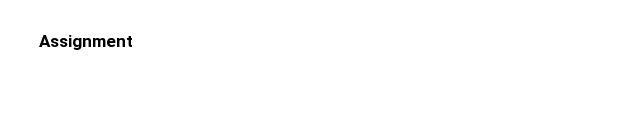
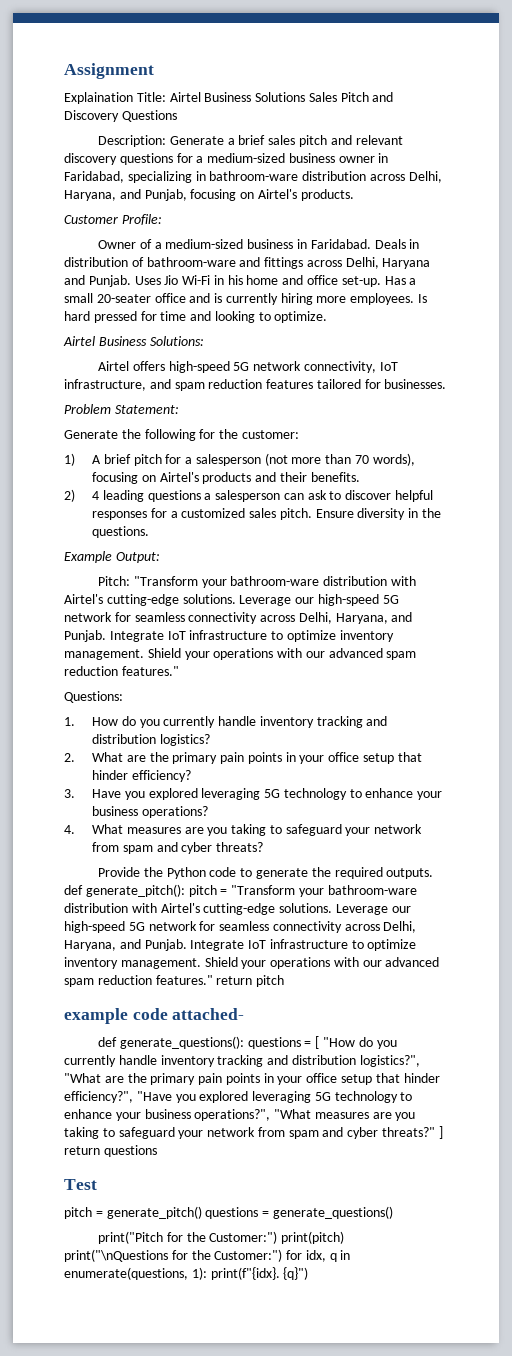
(133, 42) none -> [64,92,394,104] [64,110,177,122] [98,135,403,147] [64,153,389,165] [64,171,442,183] [64,189,354,201] [64,214,162,225] [98,239,420,249] [64,257,431,269] [64,275,417,287] [64,293,428,305] [64,311,328,323] [63,336,204,346] [98,361,398,373] [64,379,447,391] [64,404,179,414] [64,429,299,441] [64,453,415,466] [91,472,360,484] [64,489,433,502] [91,508,441,520] [91,526,149,538] [64,551,160,563] [98,576,416,588] [64,594,399,606] [64,612,413,624] [64,630,394,642] [64,648,417,660] [64,666,179,676] [64,691,123,703] [64,716,388,728] [91,734,210,746] [64,752,422,764] [91,770,191,782] [64,788,443,800] [91,806,208,818] [64,824,423,836] [91,842,264,854] [98,867,434,879] [64,884,417,897] [64,903,411,915] [64,921,417,933] [64,939,417,951] [64,957,440,969] [64,975,285,987] [64,1008,245,1024] [98,1036,397,1049] [64,1055,420,1067] [64,1073,440,1085] [64,1091,413,1103] [64,1109,416,1121] [64,1126,443,1139] [64,1145,157,1157] [64,1179,97,1190] [64,1206,393,1219] [98,1231,345,1244] [64,1249,351,1262] [64,1267,309,1280] // Explaination Title: Airtel Business Solutions Sales Pitch and Discovery Questions // Description: Generate a brief sales pitch and relevant discovery questions for a medium-sized business owner in Faridabad, specializing in bathroom-ware distribution across Delhi, Haryana, and Punjab, focusing on Airtel's products. // Customer Profile: // Owner of a medium-sized business in Faridabad. Deals in distribution of bathroom-ware and fittings across Delhi, Haryana and Punjab. Uses Jio Wi-Fi in his home and office set-up. Has a small 20-seater office and is currently hiring more employees. Is hard pressed for time and looking to optimize. // Airtel Business Solutions: // Airtel offers high-speed 5G network connectivity, IoT infrastructure, and spam reduction features tailored for businesses. // Problem Statement: // Generate the following for the customer: // 1) A brief pitch for a salesperson (not more than 70 words), focusing on Airtel's products and their benefits. // 2) 4 leading questions a salesperson can ask to discover helpful responses for a customized sales pitch. Ensure diversity in the questions. // Example Output: // Pitch: "Transform your bathroom-ware distribution with Airtel's cutting-edge solutions. Leverage our high-speed 5G network for seamless connectivity across Delhi, Haryana, and Punjab. Integrate IoT infrastructure to optimize inventory management. Shield your operations with our advanced spam reduction features." // Questions: // 1. How do you currently handle inventory tracking and distribution logistics? // 2. What are the primary pain points in your office setup that hinder efficiency? // 3. Have you explored leveraging 5G technology to enhance your business operations? // 4. What measures are you taking to safeguard your network from spam and cyber threats? // Provide the Python code to generate the required outputs. def generate_pitch(): pitch = "Transform your bathroom-ware distribution with Airtel's cutting-edge solutions. Leverage our high-speed 5G network for seamless connectivity across Delhi, Haryana, and Punjab. Integrate IoT infrastructure to optimize inventory management. Shield your operations with our advanced spam reduction features." return pitch // example code attached- // def generate_questions(): questions = [ "How do you currently handle inventory tracking and distribution logistics?", "What are the primary pain points in your office setup that hinder efficiency?", "Have you explored leveraging 5G technology to enhance your business operations?", "What measures are you taking to safeguard your network from spam and cyber threats?" ] return questions // Test // pitch = generate_pitch() questions = generate_questions() // print("Pitch for the Customer:") print(pitch) print("\nQuestions for the Customer:") for idx, q in enumerate(questions, 1): print(f"{idx}. {q}")

